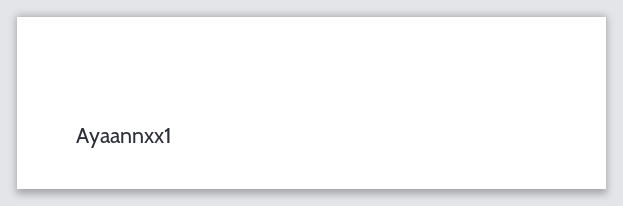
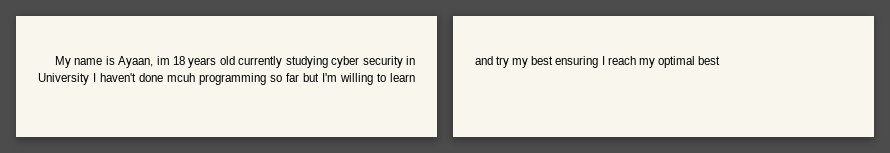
[76,128,172,148] Ayaannxx1 -> [54,56,415,68] [38,73,415,85] [475,56,720,68] My name is Ayaan, im 18 years old currently studying cyber security in University I haven't done mcuh programming so far but I'm willing to learn and try my best ensuring I reach my optimal best

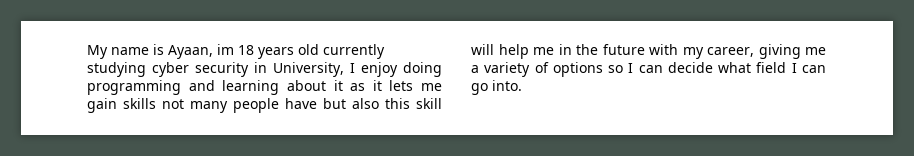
[38,73,415,85] [475,56,720,68] University I haven't done mcuh programming so far but I'm willing to learn and try my best ensuring I reach my optimal best -> [273,62,442,77] [87,80,442,95] [87,98,442,113] [471,44,826,59] [471,62,826,77] [471,80,522,95] University, I enjoy doing programming and learning about it as it lets me gain skills not many people have but also this skill will help me in the future with my career, giving me a variety of options so I can decide what field I can go into.

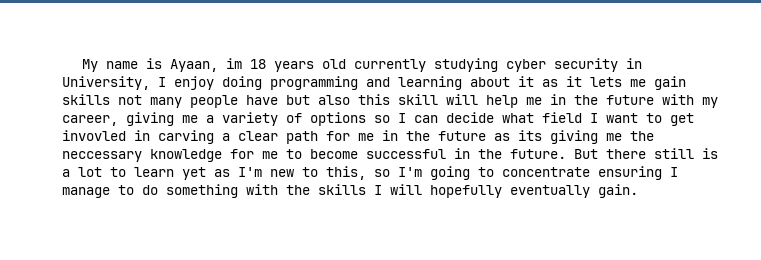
[802,65,826,73] [471,80,522,95] can go into. -> [606,113,694,126] [62,130,654,144] [62,148,718,162] [62,166,678,180] [62,184,638,198] want to get invovled in carving a clear path for me in the future as its giving me the neccessary knowledge for me to become successful in the future. But there still is a lot to learn yet as I'm new to this, so I'm going to concentrate ensuring I manage to do something with the skills I will hopefully eventually gain.

